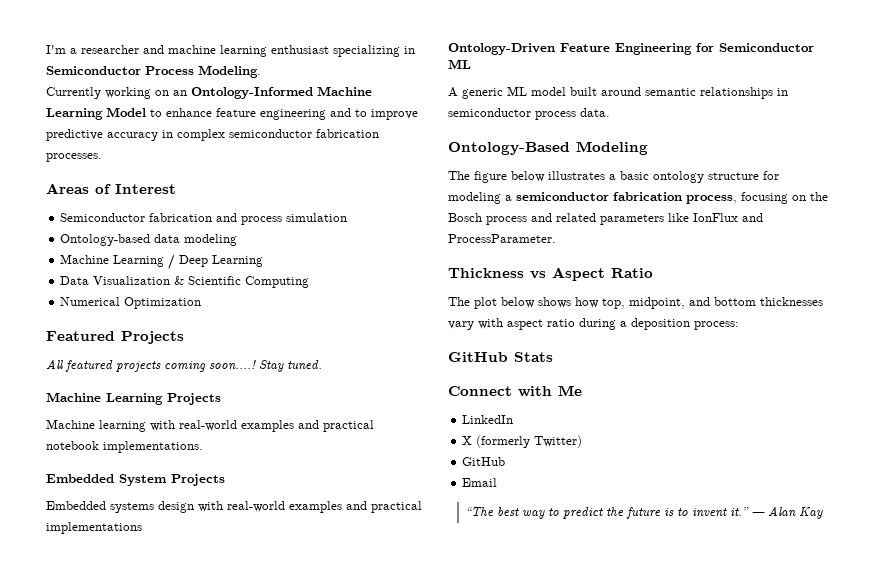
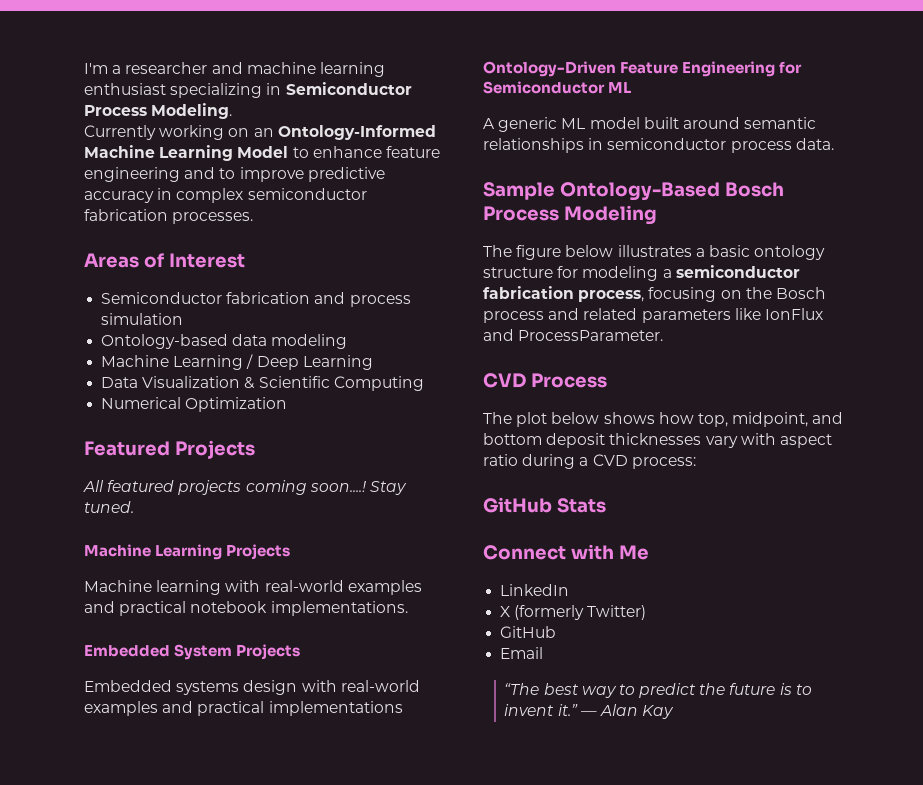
[448,142,570,155] Ontology-Based -> [483,182,784,201] [483,206,559,221] Sample Ontology-Based Bosch Process
[448,267,653,281] Thickness vs Aspect Ratio -> [483,373,607,388] CVD Process
(756, 301) none -> [546,433,606,448] deposit
[631,318,690,330] deposition -> [592,454,628,466] CVD

